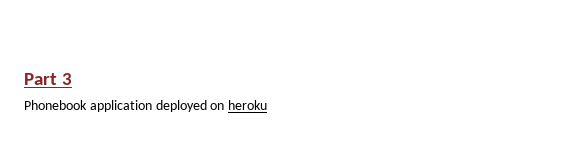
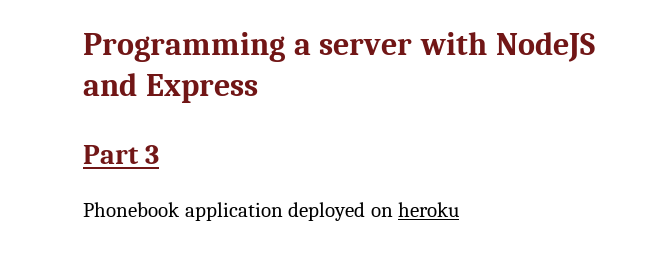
(24, 79) none -> [83,32,595,62] [83,73,258,103] Programming a server with NodeJS and Express //

